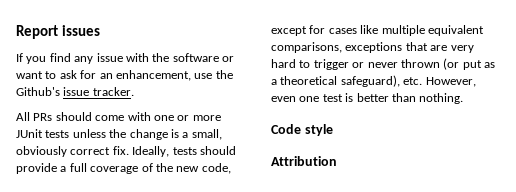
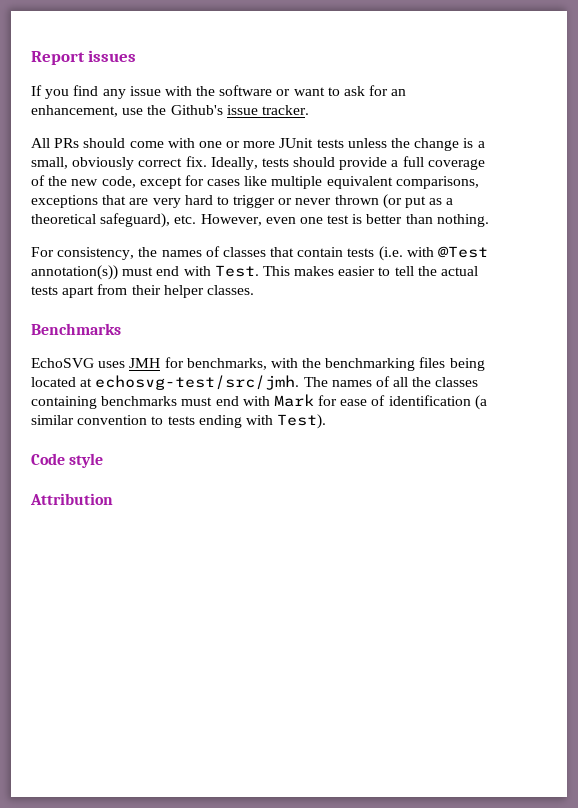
(464, 98) none -> [31,246,489,261] [31,265,479,280] [31,284,254,298] [31,323,121,335] [31,357,485,371] [31,375,479,390] [31,394,487,410] [31,414,327,429] // For consistency, the names of classes that contain tests (i.e. with @Test annotation(s)) must end with Test. This makes easier to tell the actual tests apart from their helper classes. // Benchmarks // EchoSVG uses JMH for benchmarks, with the benchmarking files being located at echosvg-test/src/jmh. The names of all the classes containing benchmarks must end with Mark for ease of identification (a similar convention to tests ending with Test).

